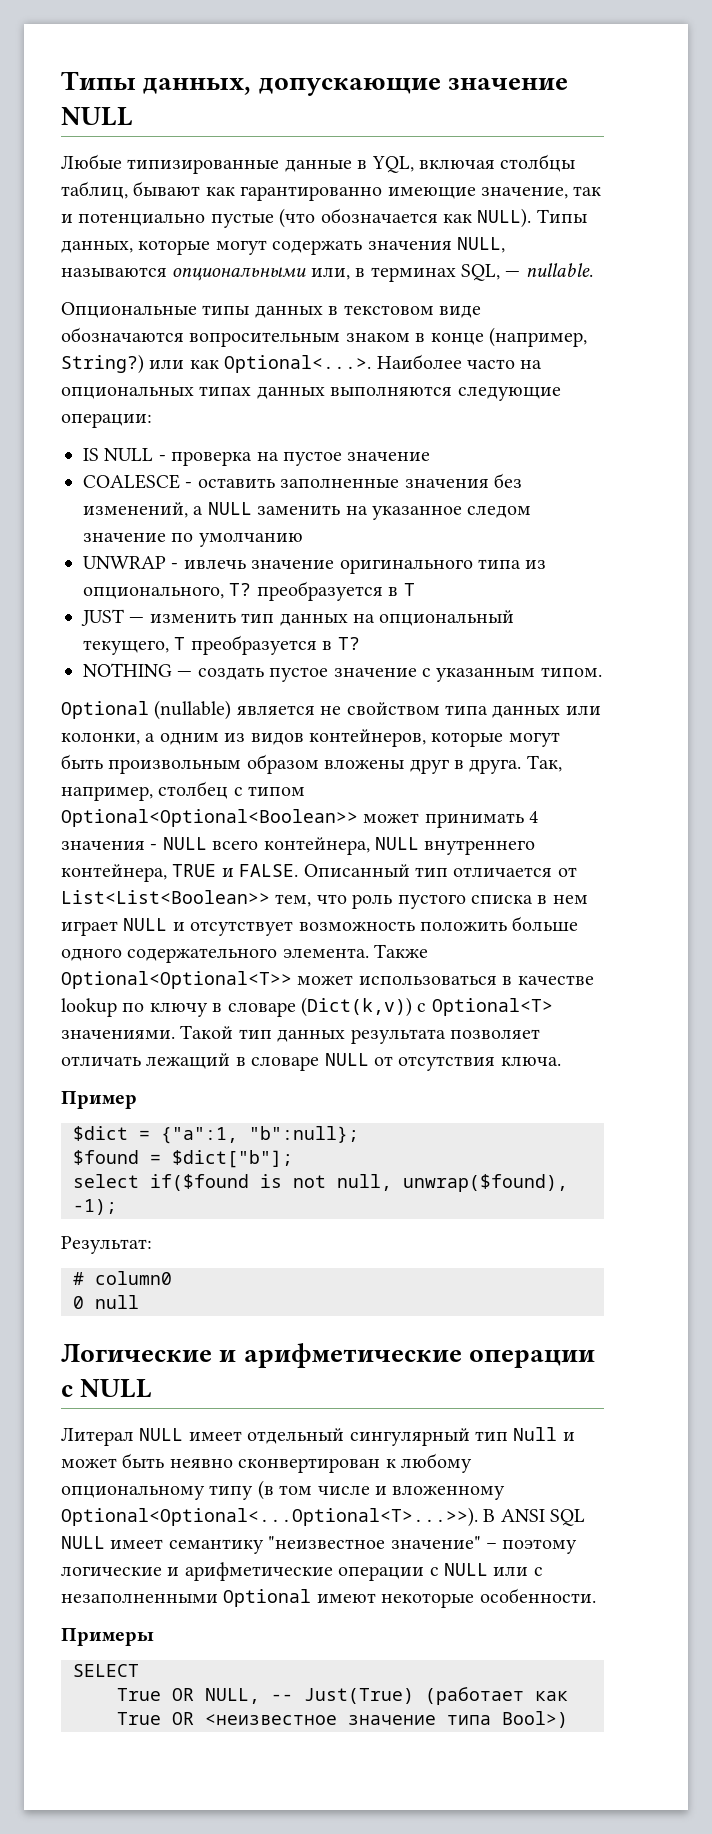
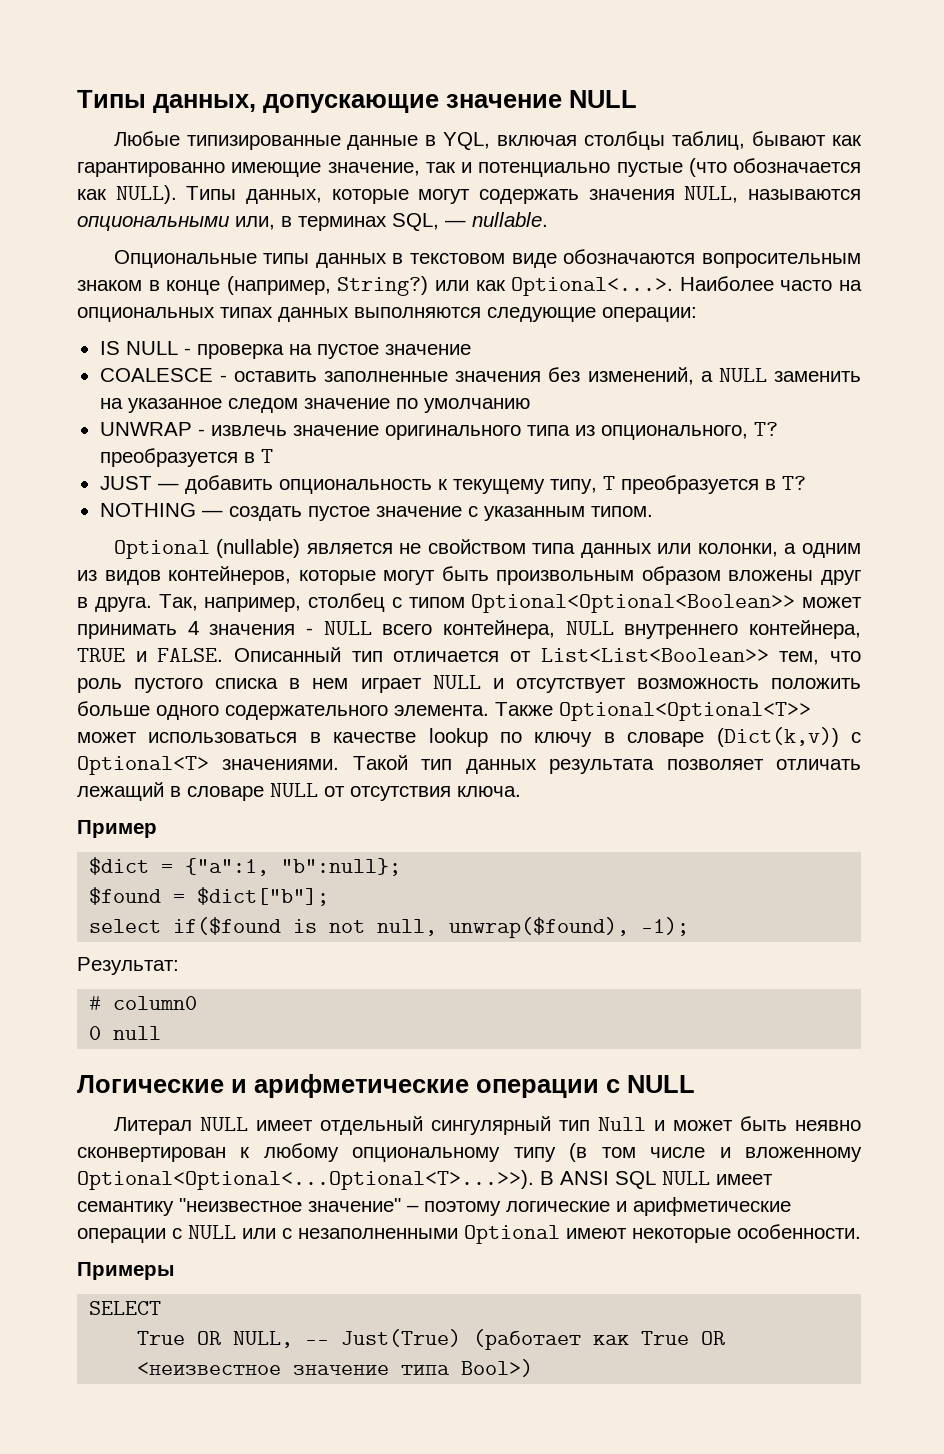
[183,559,246,569] ивлечь -> [210,425,287,436] извлечь
[149,610,515,626] [83,640,169,655] изменить тип данных на опциональный текущего, -> [184,475,597,494] добавить опциональность к текущему типу,

